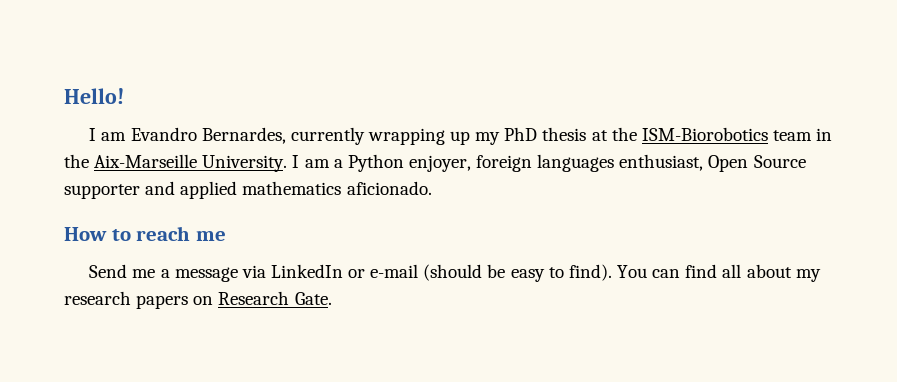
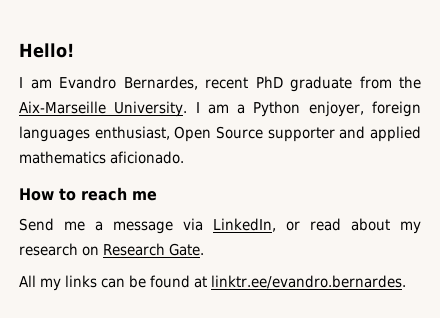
[290,127,833,145] currently wrapping up my PhD thesis at the ISM-Biorobotics team in -> [205,76,392,92] recent PhD graduate from
[270,264,742,282] LinkedIn or e-mail (should be easy to find). You can find all -> [213,218,341,232] LinkedIn, or read
[136,295,189,309] papers -> (78, 249) none
(332, 298) none -> [19,275,406,291] // All my links can be found at linktr.ee/evandro.bernardes.

